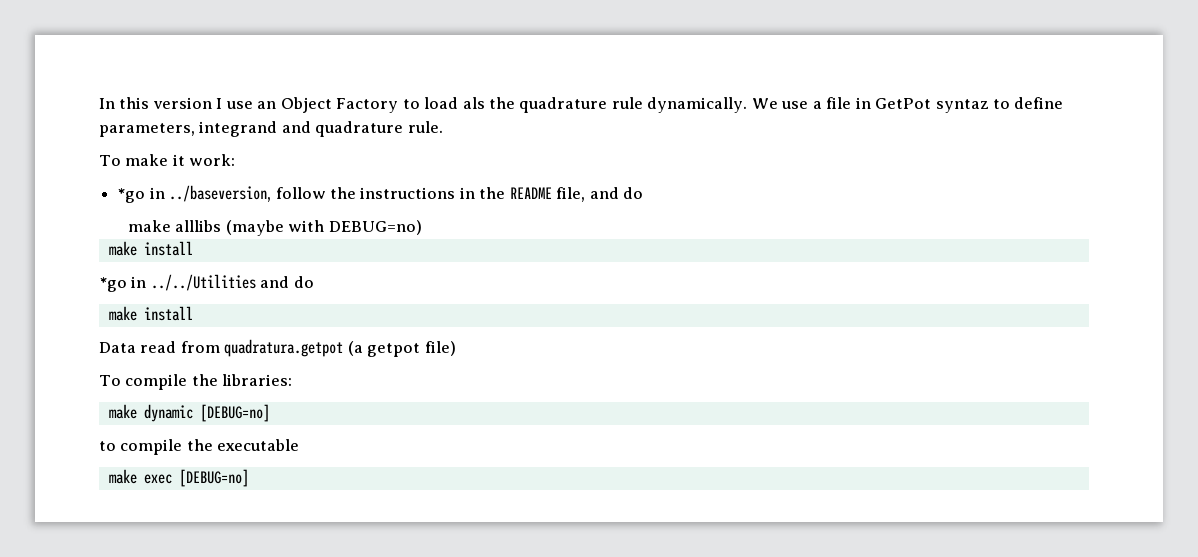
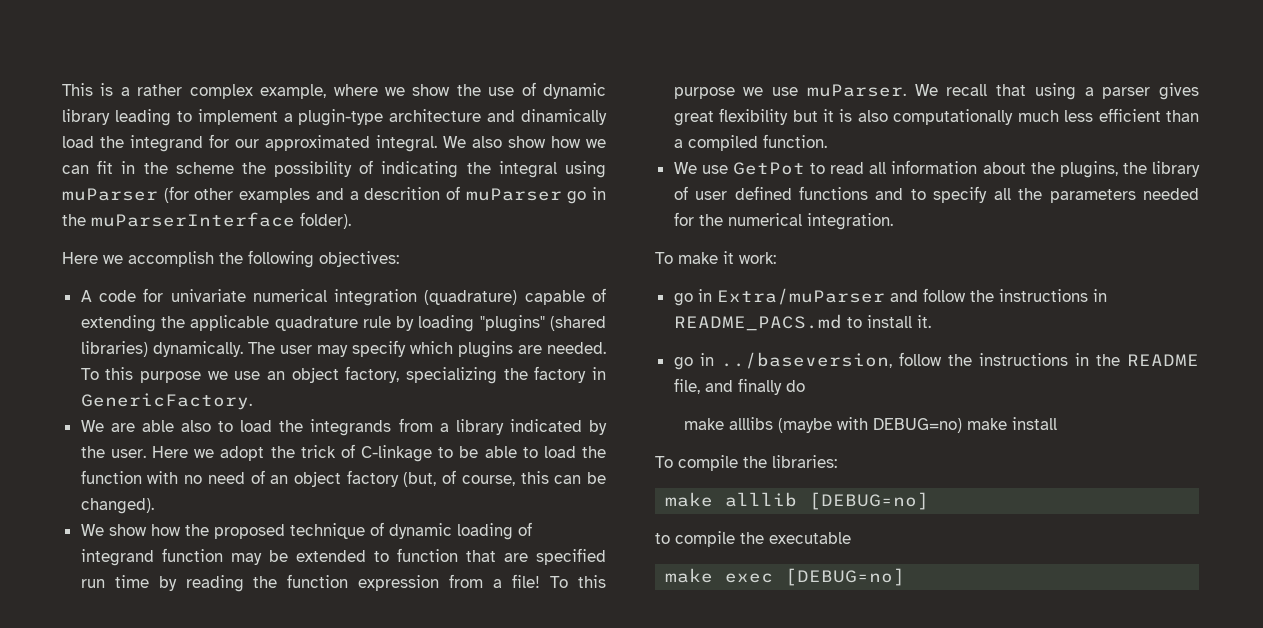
[99,97,1064,113] [99,121,443,137] [99,154,236,166] [117,188,146,203] In this version I use an Object Factory to load als the quadrature rule dynamically. We use a file in GetPot syntaz to define parameters, integrand and quadrature rule. // To make it work: // *go -> [62,82,607,99] [62,109,607,126] [62,134,606,152] [62,160,606,178] [62,186,606,204] [62,212,351,229] [62,250,399,268] [80,288,607,306] [80,315,607,332] [80,340,606,358] [80,366,606,384] [80,393,252,410] [80,418,607,436] [80,444,606,462] [80,470,606,487] [80,498,154,514] [80,522,532,540] [80,548,606,566] [80,574,606,592] [673,83,1199,100] [673,108,1199,126] [673,134,827,151] [673,160,1200,178] [673,186,1199,203] [673,212,893,230] [655,251,776,264] [673,288,1107,306] [673,314,931,331] [673,357,693,370] This is a rather complex example, where we show the use of dynamic library leading to implement a plugin-type architecture and dinamically load the integrand for our approximated integral. We also show how we can fit in the scheme the possibility of indicating the integral using muParser (for other examples and a descrition of muParser go in the muParserInterface folder). // Here we accomplish the following objectives: // A code for univariate numerical integration (quadrature) capable of extending the applicable quadrature rule by loading "plugins" (shared libraries) dynamically. The user may specify which plugins are needed. To this purpose we use an object factory, specializing the factory in GenericFactory. // We are able also to load the integrands from a library indicated by the user. Here we adopt the trick of C-linkage to be able to load the function with no need of an object factory (but, of course, this can be changed). // We show how the proposed technique of dynamic loading of integrand function may be extended to function that are specified run time by reading the function expression from a file! To this purpose we use muParser. We recall that using a parser gives great flexibility but it is also computationally much less efficient than a compiled function. // We use GetPot to read all information about the plugins, the library of user defined functions and to specify all the parameters needed for the numerical integration. // To make it work: // go in Extra/muParser and follow the instructions in README_PACS.md to install it. // go
(619, 193) none -> [737,378,782,395] finally
[108,241,193,256] [99,274,314,292] [108,306,193,321] [99,339,456,357] // make install // *go in ../../Utilities and do // make install // Data read from quadratura.getpot (a getpot file) -> [966,417,1057,430] make install
[143,404,193,422] dynamic -> [725,492,798,507] alllib

